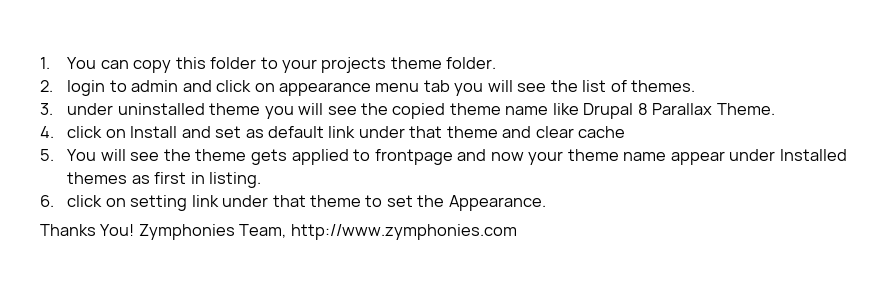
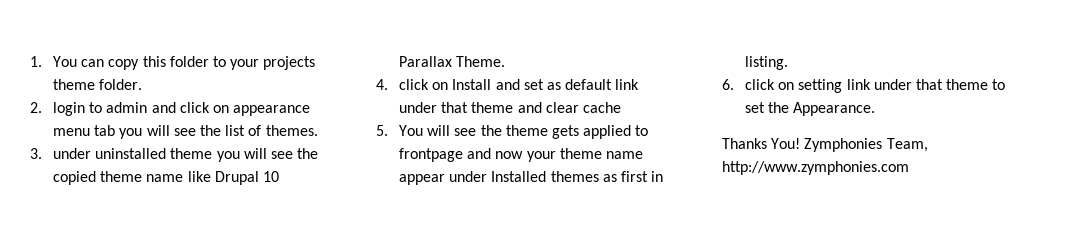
[637,103,648,115] 8 -> [263,171,280,182] 10

